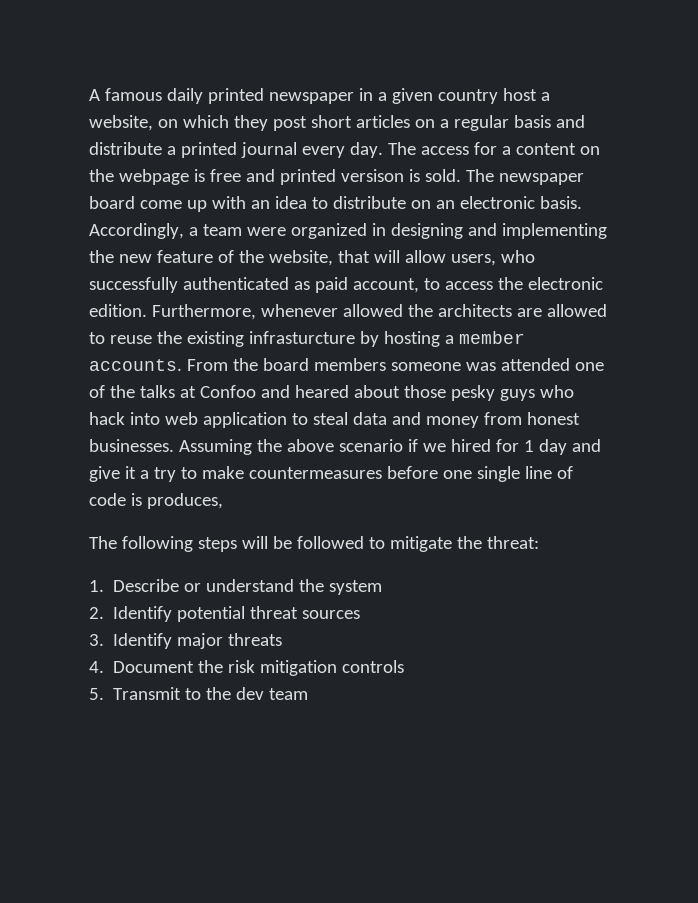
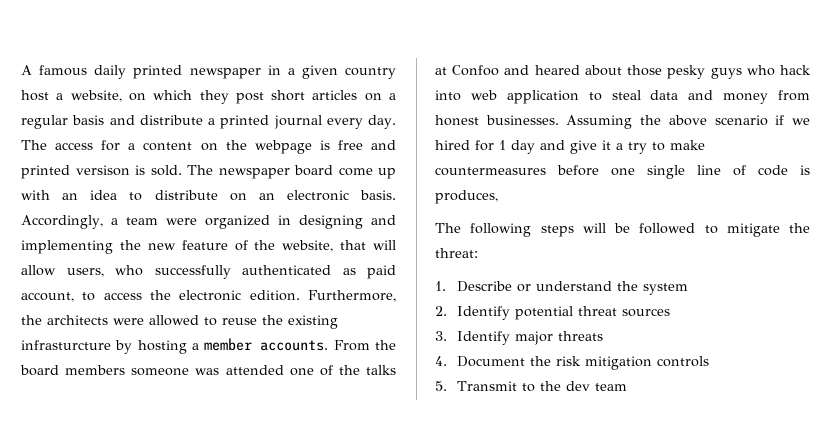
[260,304,403,317] whenever allowed -> (396, 296) none
[516,308,542,317] are -> [113,318,144,325] were

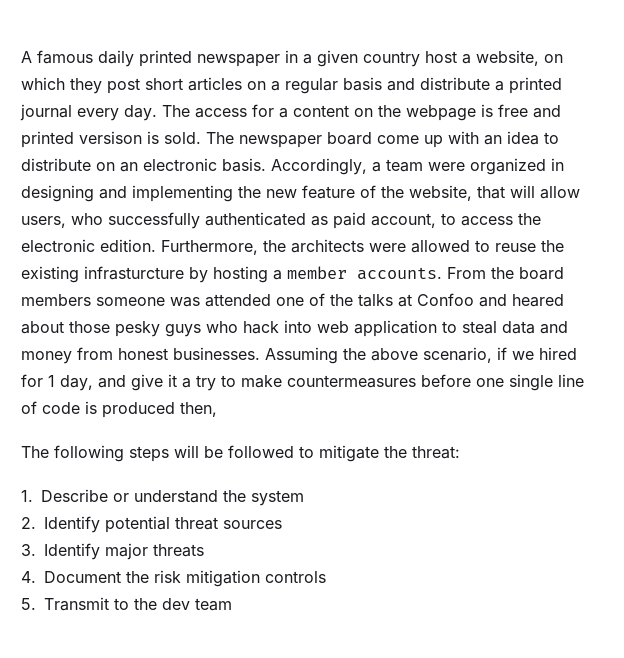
[714,115,768,126] scenario -> [423,347,492,363] scenario,
[511,140,535,154] day -> [60,375,93,391] day,
[435,190,498,204] produces, -> [102,402,217,418] produced then,

